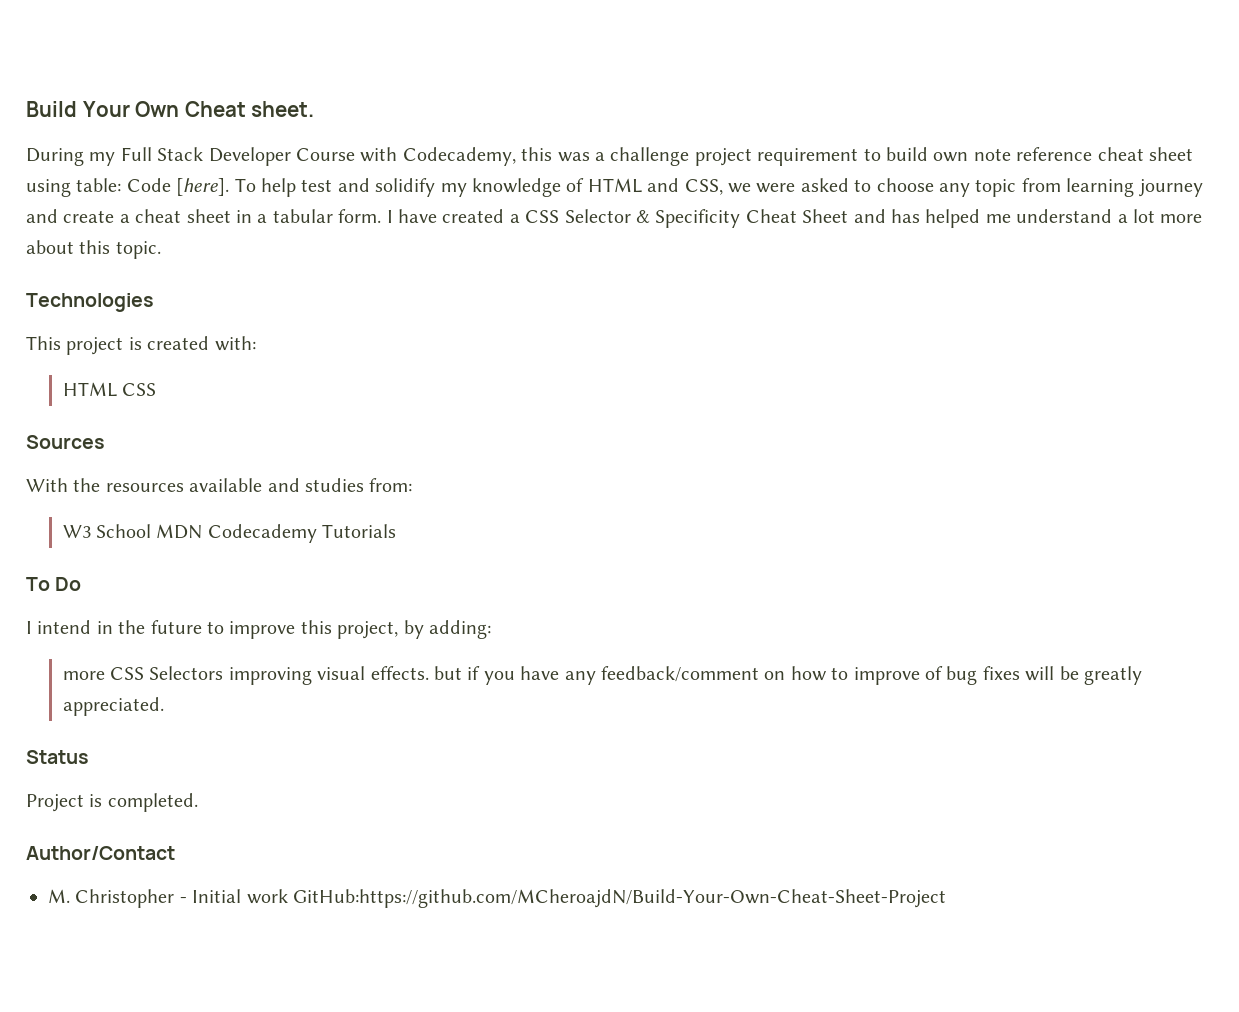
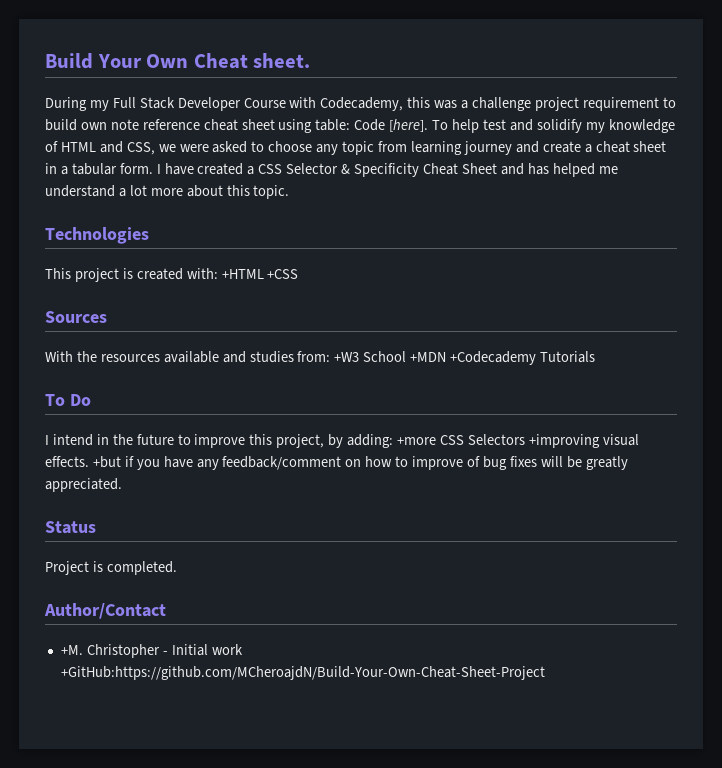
[62,382,156,397] // HTML CSS -> [221,269,299,279] +HTML +CSS
[62,524,317,543] // W3 School MDN Codecademy -> [334,351,537,365] +W3 School +MDN +Codecademy
[62,671,105,680] // more -> [397,437,437,445] +more
[228,667,312,685] improving -> [528,434,600,448] +improving
[433,666,462,680] but -> [92,456,121,468] +but
[48,889,70,903] M. -> [60,645,83,655] +M.
[293,889,946,908] GitHub:https://github.com/MCheroajdN/Build-Your-Own-Cheat-Sheet-Project -> [60,666,545,680] +GitHub:https://github.com/MCheroajdN/Build-Your-Own-Cheat-Sheet-Project

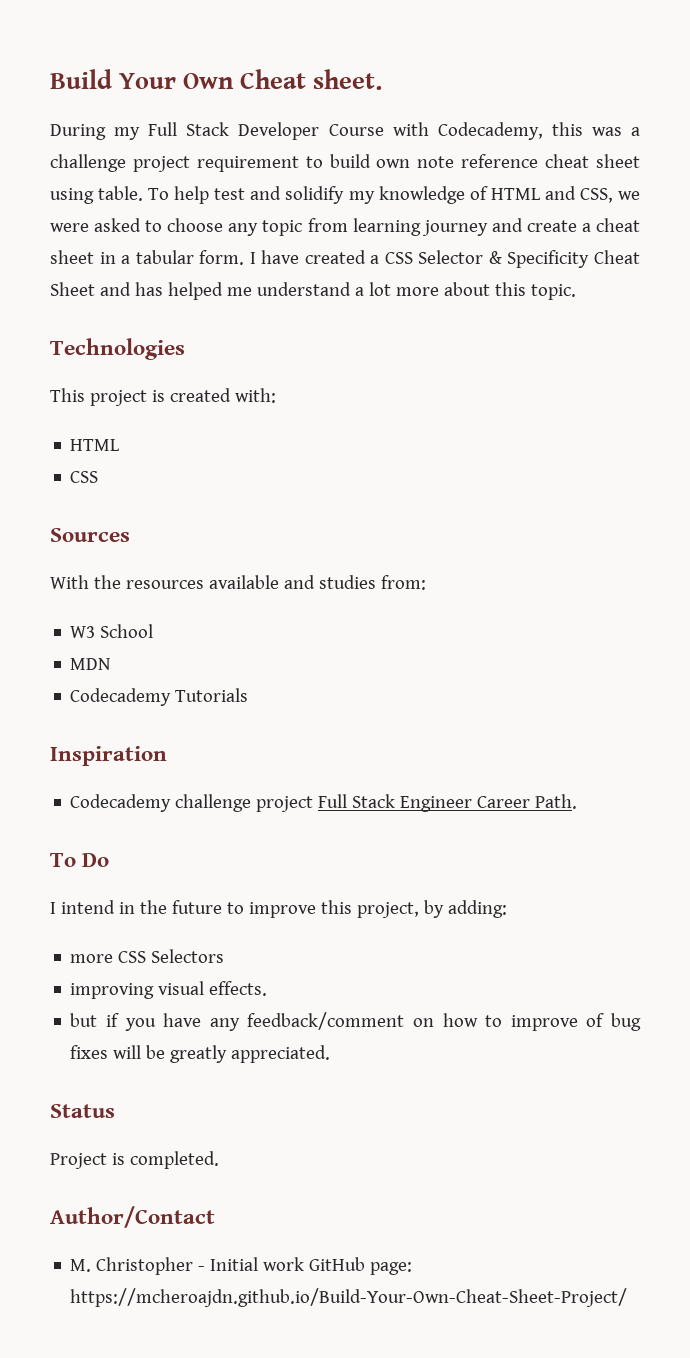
[315,119,429,132] table: Code [here]. -> [98,186,144,201] table.
[221,269,299,279] +HTML +CSS -> [70,439,120,451] [70,471,99,483] // HTML // CSS
[334,352,360,362] +W3 -> [70,626,96,638] // W3
[410,351,537,365] +MDN +Codecademy -> [70,658,111,670] [70,688,172,706] // MDN // Codecademy
(596, 357) none -> [50,746,167,766] [70,794,578,812] // Inspiration // Codecademy challenge project Full Stack Engineer Career Path.
[397,437,437,445] +more -> [70,954,114,963] // more
[528,434,600,448] +improving -> [70,983,155,999] // improving
[92,456,121,468] +but -> [70,1013,98,1027] // but
[60,645,83,655] +M. -> [70,1259,92,1272] M.
[60,666,545,680] +GitHub:https://github.com/MCheroajdN/Build-Your-Own-Cheat-Sheet-Project -> [309,1257,413,1275] [70,1288,628,1307] GitHub page: https://mcheroajdn.github.io/Build-Your-Own-Cheat-Sheet-Project/

